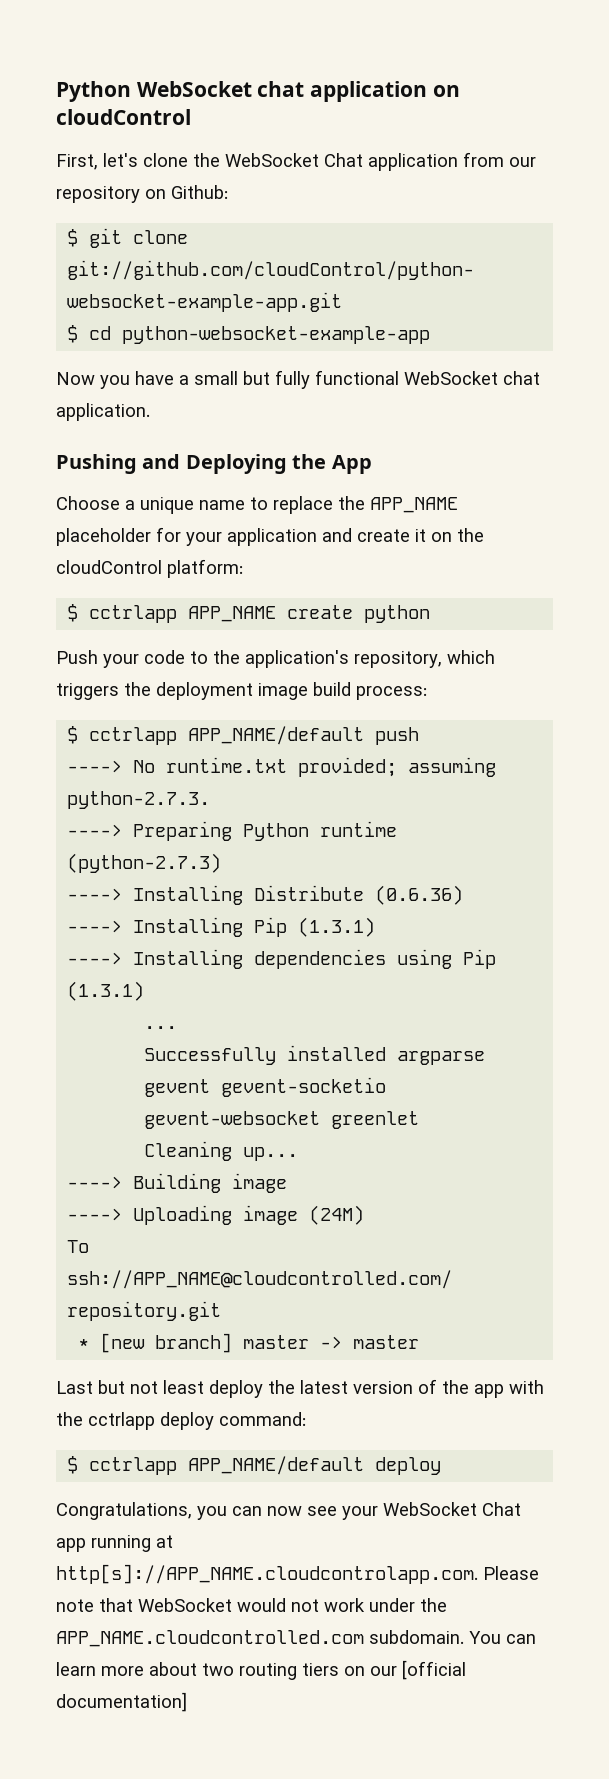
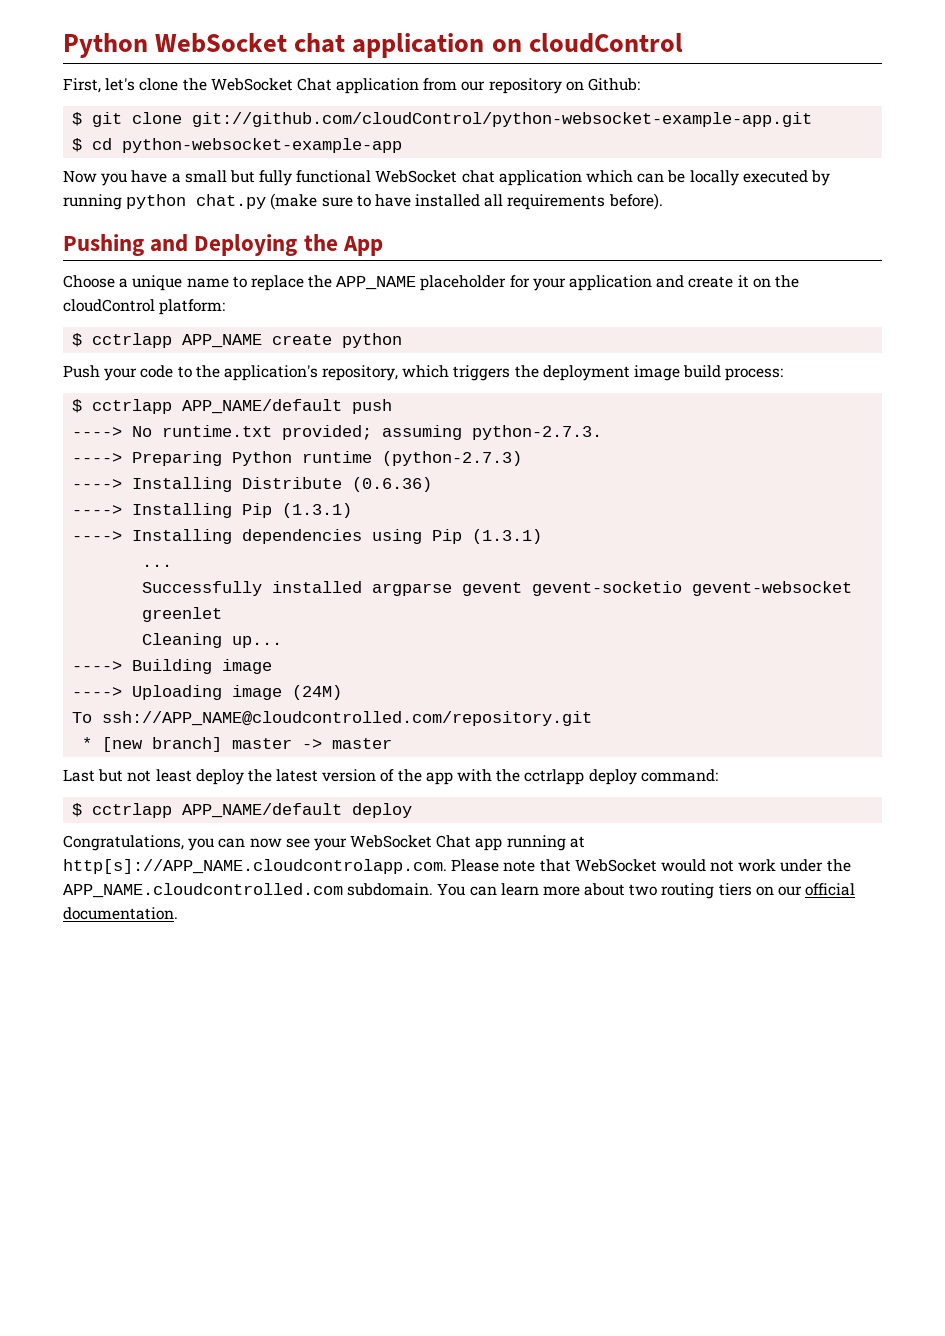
[56,403,150,421] application. -> [498,170,830,186] [63,193,663,210] application which can be locally executed by running python chat.py (make sure to have installed all requirements before).
[402,1660,466,1680] [56,1692,187,1712] [official documentation] -> [805,883,856,896] [63,907,178,920] official documentation.

